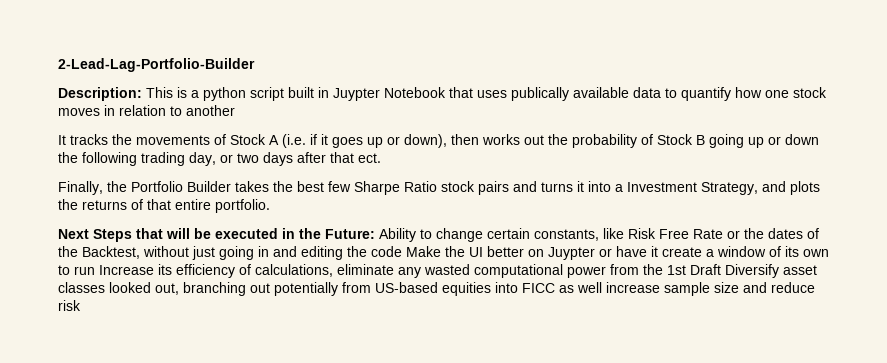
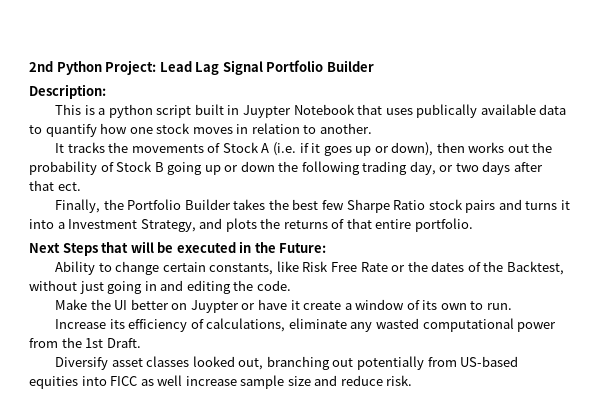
[58,58,255,72] 2-Lead-Lag-Portfolio-Builder -> [29,60,374,75] 2nd Python Project: Lead Lag Signal Portfolio Builder
(142, 94) none -> (106, 91) //
[186,105,235,116] another -> [319,123,372,134] another.
(375, 234) none -> (327, 248) //
[371,246,402,257] code -> [256,280,291,291] code. //
[74,266,95,275] run -> [486,303,512,310] run. //
[690,264,721,275] Draft -> [106,338,141,348] Draft. //
[58,300,81,311] risk -> [386,375,413,386] risk.

